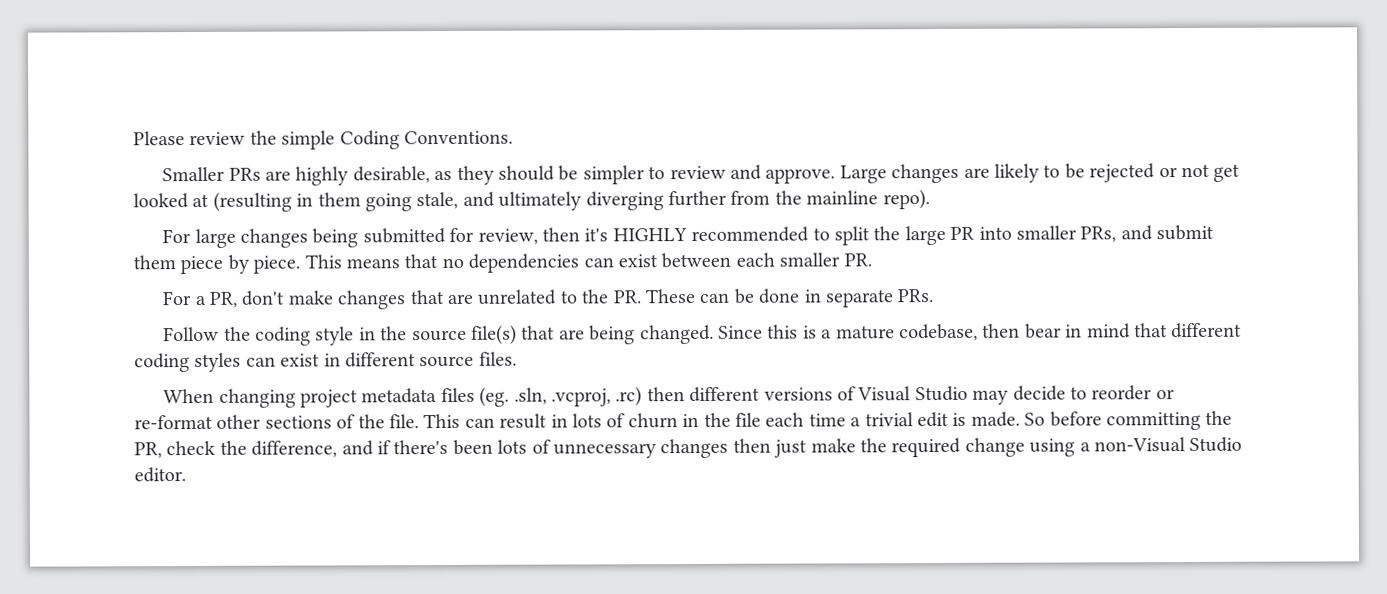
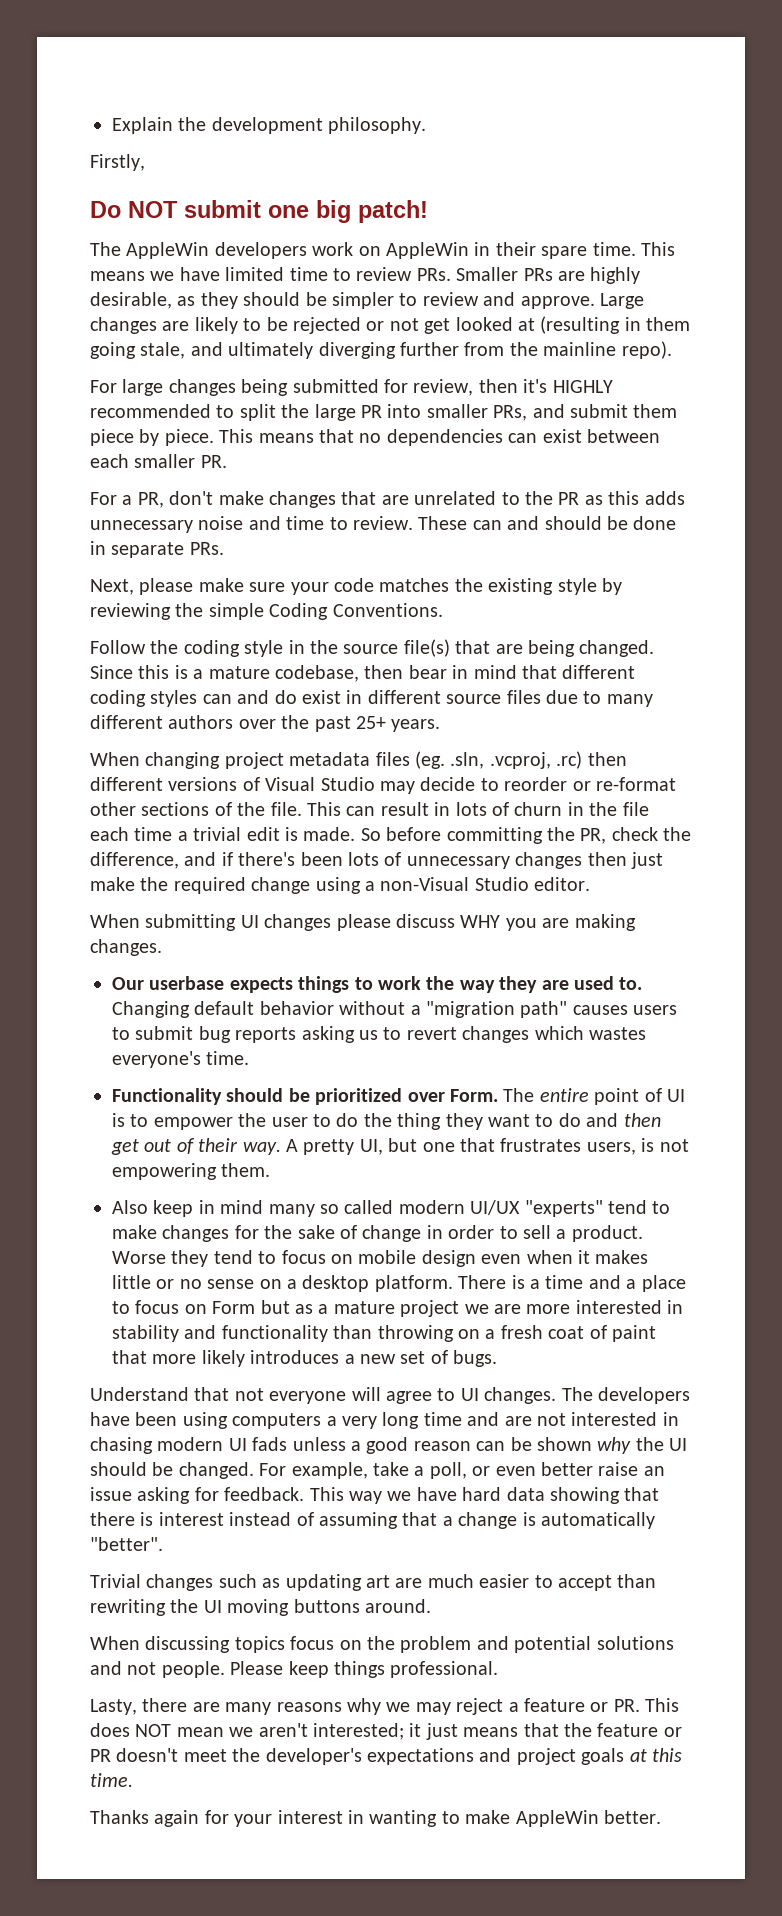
[133,130,513,150] Please review the simple Coding Conventions. // -> [112,117,427,134] [90,154,145,171] [90,200,428,223] [90,242,675,259] [90,267,451,281] Explain the development philosophy. // Firstly, // Do NOT submit one big patch! // The AppleWin developers work on AppleWin in their spare time. This means we have limited time to review PRs.
[612,288,731,304] PR. These can -> [558,491,685,505] [90,516,602,533] PR as this adds unnecessary noise and time to review. These can and should
(935, 296) none -> [90,578,622,595] [90,603,443,620] // Next, please make sure your code matches the existing style by reviewing the simple Coding Conventions.
(276, 361) none -> [237,690,297,704] and do
[478,351,517,366] files. -> [506,690,653,707] [90,715,441,732] files due to many different authors over the past 25+ years.
(186, 475) none -> [90,914,636,931] [90,939,162,956] [112,976,643,993] [112,1001,678,1018] [112,1026,646,1043] [112,1051,250,1068] [112,1088,685,1105] [112,1113,661,1130] [111,1138,689,1155] [112,1163,271,1180] [112,1200,671,1217] [112,1225,643,1242] [112,1250,649,1267] [112,1275,686,1292] [112,1300,684,1317] [112,1325,656,1342] [112,1350,498,1367] [90,1387,690,1404] [90,1412,679,1429] [90,1437,688,1454] [90,1462,665,1479] [90,1487,660,1504] [90,1512,655,1529] [90,1537,163,1551] [90,1574,657,1591] [90,1599,431,1616] [90,1636,674,1653] [90,1661,499,1678] [90,1698,680,1715] [90,1723,682,1740] [90,1748,682,1765] [90,1773,133,1787] [90,1810,661,1827] // When submitting UI changes please discuss WHY you are making changes. // Our userbase expects things to work the way they are used to. Changing default behavior without a "migration path" causes users to submit bug reports asking us to revert changes which wastes everyone's time. // Functionality should be prioritized over Form. The entire point of UI is to empower the user to do the thing they want to do and then get out of their way. A pretty UI, but one that frustrates users, is not empowering them. // Also keep in mind many so called modern UI/UX "experts" tend to make changes for the sake of change in order to sell a product. Worse they tend to focus on mobile design even when it makes little or no sense on a desktop platform. There is a time and a place to focus on Form but as a mature project we are more interested in stability and functionality than throwing on a fresh coat of paint that more likely introduces a new set of bugs. // Understand that not everyone will agree to UI changes. The developers have been using computers a very long time and are not interested in chasing modern UI fads unless a good reason can be shown why the UI should be changed. For example, take a poll, or even better raise an issue asking for feedback. This way we have hard data showing that there is interest instead of assuming that a change is automatically "better". // Trivial changes such as updating art are much easier to accept than rewriting the UI moving buttons around. // When discussing topics focus on the problem and potential solutions and not people. Please keep things professional. // Lasty, there are many reasons why we may reject a feature or PR. This does NOT mean we aren't interested; it just means that the feature or PR doesn't meet the developer's expectations and project goals at this time. // Thanks again for your interest in wanting to make AppleWin better.

